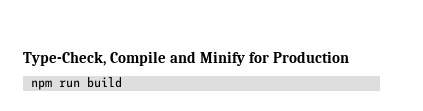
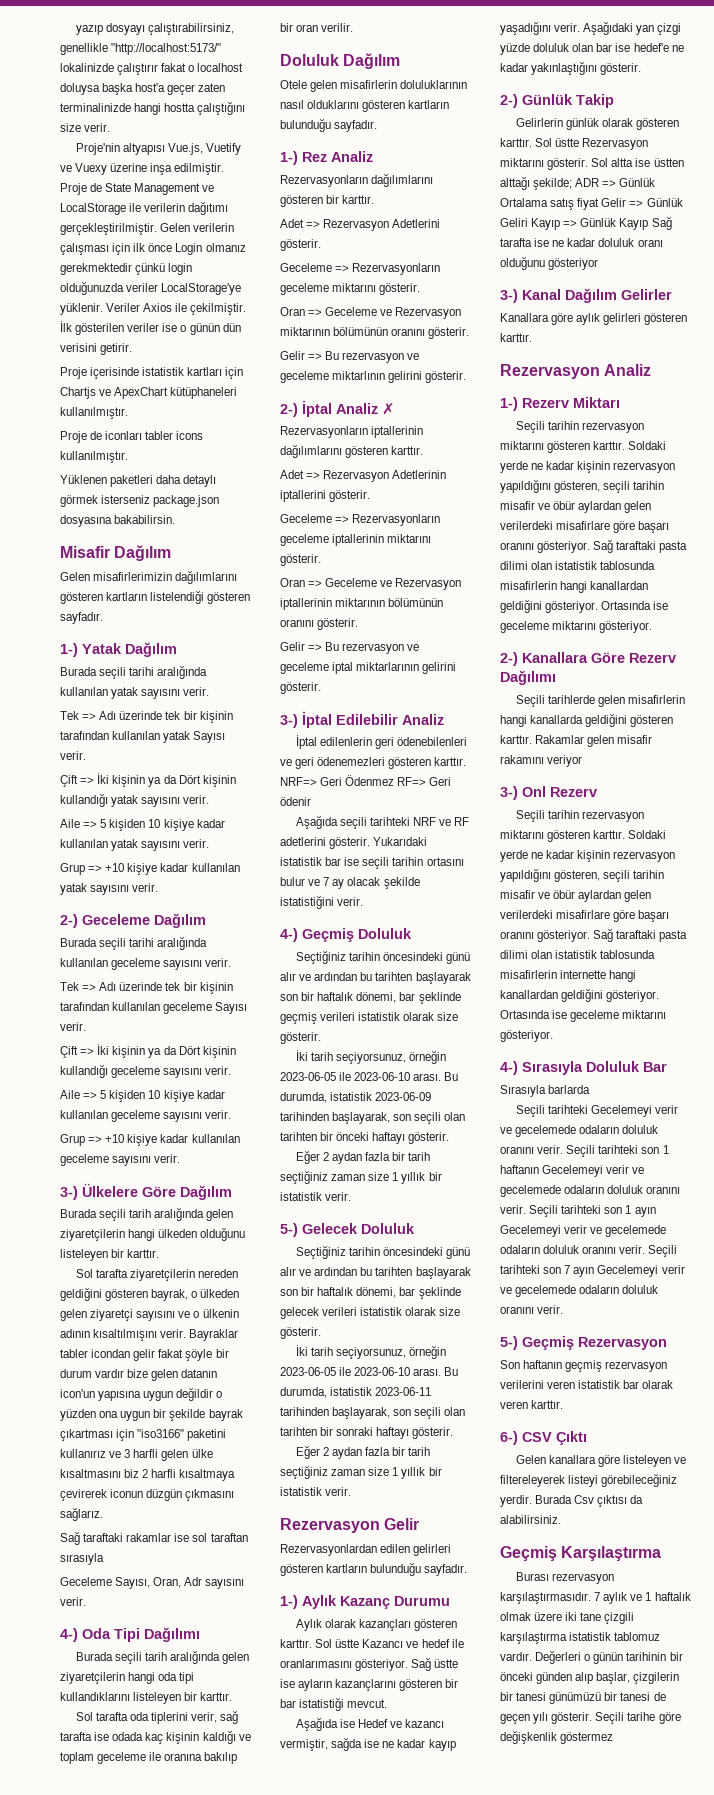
[23,51,350,66] [30,77,122,90] Type-Check, Compile and Minify for Production // npm run build -> [75,23,235,35] [60,43,222,55] [60,63,244,75] [60,83,226,95] [60,101,246,115] [60,123,111,132] [75,143,242,155] [60,163,225,175] [60,183,215,195] [60,201,229,215] [60,223,235,235] [60,243,246,255] [60,263,193,275] [60,281,242,295] [60,303,247,315] [60,321,241,335] [60,343,133,355] [60,367,244,379] [60,387,238,399] [60,407,128,419] [60,431,204,443] [60,451,128,463] [60,475,217,487] [60,495,220,507] [60,515,176,527] [60,545,172,561] [60,570,238,584] [60,590,251,604] [60,612,103,624] [60,642,177,657] [60,665,208,679] [60,687,210,699] [60,711,233,723] [60,731,226,743] [60,751,86,760] [60,773,236,787] [60,793,210,807] [60,819,225,831] [60,839,210,851] [60,863,240,875] [60,883,159,895] [60,913,206,928] [60,936,208,950] [60,958,232,970] [60,982,233,994] [60,1002,248,1014] [60,1022,86,1031] [60,1044,236,1058] [60,1064,232,1078] [60,1090,225,1102] [60,1110,232,1122] [60,1134,240,1146] [60,1154,181,1166] [60,1183,232,1200] [60,1207,234,1221] [60,1227,246,1241] [60,1249,160,1261] [75,1269,239,1281] [60,1287,240,1301] [60,1309,239,1321] [60,1329,239,1341] [60,1349,229,1361] [60,1369,218,1381] [60,1387,223,1401] [60,1409,243,1421] [60,1429,227,1441] [60,1449,213,1461] [60,1469,236,1481] [60,1489,235,1501] [60,1507,103,1521] [60,1531,248,1545] [60,1553,104,1565] [60,1577,245,1589] [60,1597,86,1606] [60,1627,200,1642] [75,1650,250,1664] [60,1672,195,1684] [60,1692,233,1704] [75,1710,239,1724] [60,1730,251,1744] [60,1752,238,1764] [280,23,354,32] [280,53,401,69] [280,80,468,92] [280,100,450,112] [280,118,378,132] [280,151,373,165] [280,173,434,187] [280,195,375,207] [280,219,441,231] [280,239,321,251] [280,263,441,275] [280,283,421,295] [280,307,462,319] [280,327,470,339] [280,351,420,363] [280,371,467,383] [280,400,395,417] [280,426,424,438] [280,444,424,458] [280,470,447,482] [280,490,371,502] [280,514,441,526] [280,534,432,546] [280,554,321,566] [280,578,462,590] [280,598,444,610] [280,618,359,630] [280,642,420,654] [280,662,457,674] [280,682,321,694] [280,711,444,728] [295,735,468,749] [280,757,467,769] [280,775,452,786] [280,797,311,806] [295,815,470,829] [280,837,428,849] [280,857,464,869] [280,877,420,889] [280,895,364,909] [280,928,412,942] [295,950,471,964] [280,972,471,984] [280,992,461,1004] [280,1012,459,1024] [280,1032,321,1044] [295,1050,447,1064] [280,1072,459,1081] [280,1092,432,1103] [280,1112,466,1124] [280,1132,450,1144] [295,1150,431,1164] [280,1170,442,1184] [280,1192,352,1201] [280,1223,415,1237] [295,1245,471,1259] [280,1267,471,1279] [280,1287,461,1299] [280,1307,461,1319] [280,1327,321,1339] [295,1345,447,1359] [280,1367,459,1376] [280,1387,432,1398] [280,1407,466,1419] [280,1427,454,1439] [295,1445,431,1459] [280,1465,442,1479] [280,1487,352,1496] [280,1518,420,1533] [280,1544,452,1556] [280,1562,468,1576] [280,1595,450,1609] [295,1619,458,1631] [280,1639,464,1648] [280,1657,459,1671] [280,1679,459,1691] [280,1697,388,1711] [295,1717,445,1731] [280,1737,456,1751] [500,21,682,35] [500,43,684,55] [500,61,642,75] [500,94,614,108] [515,118,680,130] [500,138,649,150] [500,158,684,170] [500,176,656,190] [500,198,683,210] [500,216,672,230] [500,238,663,247] [500,256,599,270] [500,288,672,303] [500,313,688,325] [500,333,532,342] [500,364,652,379] [500,397,620,411] [515,421,645,433] [500,441,667,453] [500,461,676,473] [500,479,665,493] [500,501,652,513] [500,521,670,533] [500,539,688,553] [500,561,656,570] [500,581,649,593] [500,599,669,613] [500,621,653,633] [500,652,676,666] [500,670,556,685] [515,695,686,707] [500,713,674,727] [500,735,653,747] [500,755,583,767] [500,786,597,800] [515,810,645,822] [500,830,667,842] [500,850,676,862] [500,868,665,882] [500,890,652,902] [500,910,670,922] [500,928,688,942] [500,950,656,959] [500,970,637,982] [500,988,660,1002] [500,1010,667,1022] [500,1030,553,1042] [500,1061,667,1075] [500,1085,591,1097] [515,1105,679,1117] [500,1125,659,1137] [500,1145,669,1157] [500,1165,645,1177] [500,1185,681,1197] [500,1205,656,1217] [500,1225,667,1237] [500,1245,678,1257] [500,1265,685,1277] [500,1285,659,1297] [500,1305,564,1314] [500,1336,667,1350] [500,1360,668,1372] [500,1380,674,1389] [500,1400,564,1409] [500,1431,587,1445] [515,1455,687,1467] [500,1473,678,1487] [500,1495,644,1507] [500,1515,561,1524] [500,1546,662,1561] [515,1572,614,1584] [500,1592,691,1604] [500,1612,635,1624] [500,1632,661,1644] [500,1650,683,1664] [500,1672,680,1684] [500,1692,666,1704] [500,1712,681,1724] [500,1730,614,1744] yazıp dosyayı çalıştırabilirsiniz, genellikle "http://localhost:5173/" lokalinizde çalıştırır fakat o localhost doluysa başka host'a geçer zaten terminalinizde hangi hostta çalıştığını size verir. // Proje'nin altyapısı Vue.js, Vuetify ve Vuexy üzerine inşa edilmiştir. Proje de State Management ve LocalStorage ile verilerin dağıtımı gerçekleştirilmiştir. Gelen verilerin çalışması için ilk önce Login olmanız gerekmektedir çünkü login olduğunuzda veriler LocalStorage'ye yüklenir. Veriler Axios ile çekilmiştir. İlk gösterilen veriler ise o günün dün verisini getirir. // Proje içerisinde istatistik kartları için Chartjs ve ApexChart kütüphaneleri kullanılmıştır. // Proje de iconları tabler icons kullanılmıştır. // Yüklenen paketleri daha detaylı görmek isterseniz package.json dosyasına bakabilirsin. // Misafir Dağılım // Gelen misafirlerimizin dağılımlarını gösteren kartların listelendiği gösteren sayfadır. // 1-) Yatak Dağılım // Burada seçili tarihi aralığında kullanılan yatak sayısını verir. // Tek => Adı üzerinde tek bir kişinin tarafından kullanılan yatak Sayısı verir. // Çift => İki kişinin ya da Dört kişinin kullandığı yatak sayısını verir. // Aile => 5 kişiden 10 kişiye kadar kullanılan yatak sayısını verir. // Grup => +10 kişiye kadar kullanılan yatak sayısını verir. // 2-) Geceleme Dağılım // Burada seçili tarihi aralığında kullanılan geceleme sayısını verir. // Tek => Adı üzerinde tek bir kişinin tarafından kullanılan geceleme Sayısı verir. // Çift => İki kişinin ya da Dört kişinin kullandığı geceleme sayısını verir. // Aile => 5 kişiden 10 kişiye kadar kullanılan geceleme sayısını verir. // Grup => +10 kişiye kadar kullanılan geceleme sayısını verir. // 3-) Ülkelere Göre Dağılım // Burada seçili tarih aralığında gelen ziyaretçilerin hangi ülkeden olduğunu listeleyen bir karttır. // Sol tarafta ziyaretçilerin nereden geldiğini gösteren bayrak, o ülkeden gelen ziyaretçi sayısını ve o ülkenin adının kısaltılmışını verir. Bayraklar tabler icondan gelir fakat şöyle bir durum vardır bize gelen datanın icon'un yapısına uygun değildir o yüzden ona uygun bir şekilde bayrak çıkartması için "iso3166" paketini kullanırız ve 3 harfli gelen ülke kısaltmasını biz 2 harfli kısaltmaya çevirerek iconun düzgün çıkmasını sağlarız. // Sağ taraftaki rakamlar ise sol taraftan sırasıyla // Geceleme Sayısı, Oran, Adr sayısını verir. // 4-) Oda Tipi Dağılımı // Burada seçili tarih aralığında gelen ziyaretçilerin hangi oda tipi kullandıklarını listeleyen bir karttır. // Sol tarafta oda tiplerini verir, sağ tarafta ise odada kaç kişinin kaldığı ve toplam geceleme ile oranına bakılıp bir oran verilir. // Doluluk Dağılım // Otele gelen misafirlerin doluluklarının nasıl olduklarını gösteren kartların bulunduğu sayfadır. // 1-) Rez Analiz // Rezervasyonların dağılımlarını gösteren bir karttır. // Adet => Rezervasyon Adetlerini gösterir. // Geceleme => Rezervasyonların geceleme miktarını gösterir. // Oran => Geceleme ve Rezervasyon miktarının bölümünün oranını gösterir. // Gelir => Bu rezervasyon ve geceleme miktarlının gelirini gösterir. // 2-) İptal Analiz ✗ // Rezervasyonların iptallerinin dağılımlarını gösteren karttır. // Adet => Rezervasyon Adetlerinin iptallerini gösterir. // Geceleme => Rezervasyonların geceleme iptallerinin miktarını gösterir. // Oran => Geceleme ve Rezervasyon iptallerinin miktarının bölümünün oranını gösterir. // Gelir => Bu rezervasyon ve geceleme iptal miktarlarının gelirini gösterir. // 3-) İptal Edilebilir Analiz // İptal edilenlerin geri ödenebilenleri ve geri ödenemezleri gösteren karttır. NRF=> Geri Ödenmez RF=> Geri ödenir // Aşağıda seçili tarihteki NRF ve RF adetlerini gösterir. Yukarıdaki istatistik bar ise seçili tarihin ortasını bulur ve 7 ay olacak şekilde istatistiğini verir. // 4-) Geçmiş Doluluk // Seçtiğiniz tarihin öncesindeki günü alır ve ardından bu tarihten başlayarak son bir haftalık dönemi, bar şeklinde geçmiş verileri istatistik olarak size gösterir. // İki tarih seçiyorsunuz, örneğin 2023-06-05 ile 2023-06-10 arası. Bu durumda, istatistik 2023-06-09 tarihinden başlayarak, son seçili olan tarihten bir önceki haftayı gösterir. // Eğer 2 aydan fazla bir tarih seçtiğiniz zaman size 1 yıllık bir istatistik verir. // 5-) Gelecek Doluluk // Seçtiğiniz tarihin öncesindeki günü alır ve ardından bu tarihten başlayarak son bir haftalık dönemi, bar şeklinde gelecek verileri istatistik olarak size gösterir. // İki tarih seçiyorsunuz, örneğin 2023-06-05 ile 2023-06-10 arası. Bu durumda, istatistik 2023-06-11 tarihinden başlayarak, son seçili olan tarihten bir sonraki haftayı gösterir. // Eğer 2 aydan fazla bir tarih seçtiğiniz zaman size 1 yıllık bir istatistik verir. // Rezervasyon Gelir // Rezervasyonlardan edilen gelirleri gösteren kartların bulunduğu sayfadır. // 1-) Aylık Kazanç Durumu // Aylık olarak kazançları gösteren karttır. Sol üstte Kazancı ve hedef ile oranlarımasını gösteriyor. Sağ üstte ise ayların kazançlarını gösteren bir bar istatistiği mevcut. // Aşağıda ise Hedef ve kazancı vermiştir, sağda ise ne kadar kayıp yaşadığını verir. Aşağıdaki yan çizgi yüzde doluluk olan bar ise hedef'e ne kadar yakınlaştığını gösterir. // 2-) Günlük Takip // Gelirlerin günlük olarak gösteren karttır. Sol üstte Rezervasyon miktarını gösterir. Sol altta ise üstten alttağı şekilde; ADR => Günlük Ortalama satış fiyat Gelir => Günlük Geliri Kayıp => Günlük Kayıp Sağ tarafta ise ne kadar doluluk oranı olduğunu gösteriyor // 3-) Kanal Dağılım Gelirler // Kanallara göre aylık gelirleri gösteren karttır. // Rezervasyon Analiz // 1-) Rezerv Miktarı // Seçili tarihin rezervasyon miktarını gösteren karttır. Soldaki yerde ne kadar kişinin rezervasyon yapıldığını gösteren, seçili tarihin misafir ve öbür aylardan gelen verilerdeki misafirlare göre başarı oranını gösteriyor. Sağ taraftaki pasta dilimi olan istatistik tablosunda misafirlerin hangi kanallardan geldiğini gösteriyor. Ortasında ise geceleme miktarını gösteriyor. // 2-) Kanallara Göre Rezerv Dağılımı // Seçili tarihlerde gelen misafirlerin hangi kanallarda geldiğini gösteren karttır. Rakamlar gelen misafir rakamını veriyor // 3-) Onl Rezerv // Seçili tarihin rezervasyon miktarını gösteren karttır. Soldaki yerde ne kadar kişinin rezervasyon yapıldığını gösteren, seçili tarihin misafir ve öbür aylardan gelen verilerdeki misafirlare göre başarı oranını gösteriyor. Sağ taraftaki pasta dilimi olan istatistik tablosunda misafirlerin internette hangi kanallardan geldiğini gösteriyor. Ortasında ise geceleme miktarını gösteriyor. // 4-) Sırasıyla Doluluk Bar // Sırasıyla barlarda // Seçili tarihteki Gecelemeyi verir ve gecelemede odaların doluluk oranını verir. Seçili tarihteki son 1 haftanın Gecelemeyi verir ve gecelemede odaların doluluk oranını verir. Seçili tarihteki son 1 ayın Gecelemeyi verir ve gecelemede odaların doluluk oranını verir. Seçili tarihteki son 7 ayın Gecelemeyi verir ve gecelemede odaların doluluk oranını verir. // 5-) Geçmiş Rezervasyon // Son haftanın geçmiş rezervasyon verilerini veren istatistik bar olarak veren karttır. // 6-) CSV Çıktı // Gelen kanallara göre listeleyen ve filtereleyerek listeyi görebileceğiniz yerdir. Burada Csv çıktısı da alabilirsiniz. // Geçmiş Karşılaştırma // Burası rezervasyon karşılaştırmasıdır. 7 aylık ve 1 haftalık olmak üzere iki tane çizgili karşılaştırma istatistik tablomuz vardır. Değerleri o günün tarihinin bir önceki günden alıp başlar, çizgilerin bir tanesi günümüzü bir tanesi de geçen yılı gösterir. Seçili tarihe göre değişkenlik göstermez

